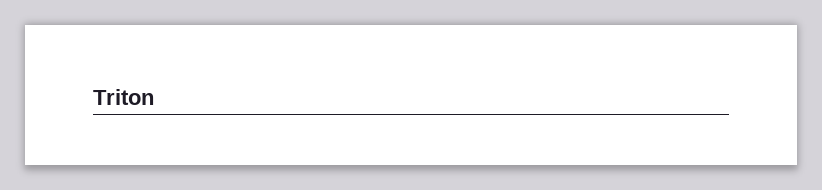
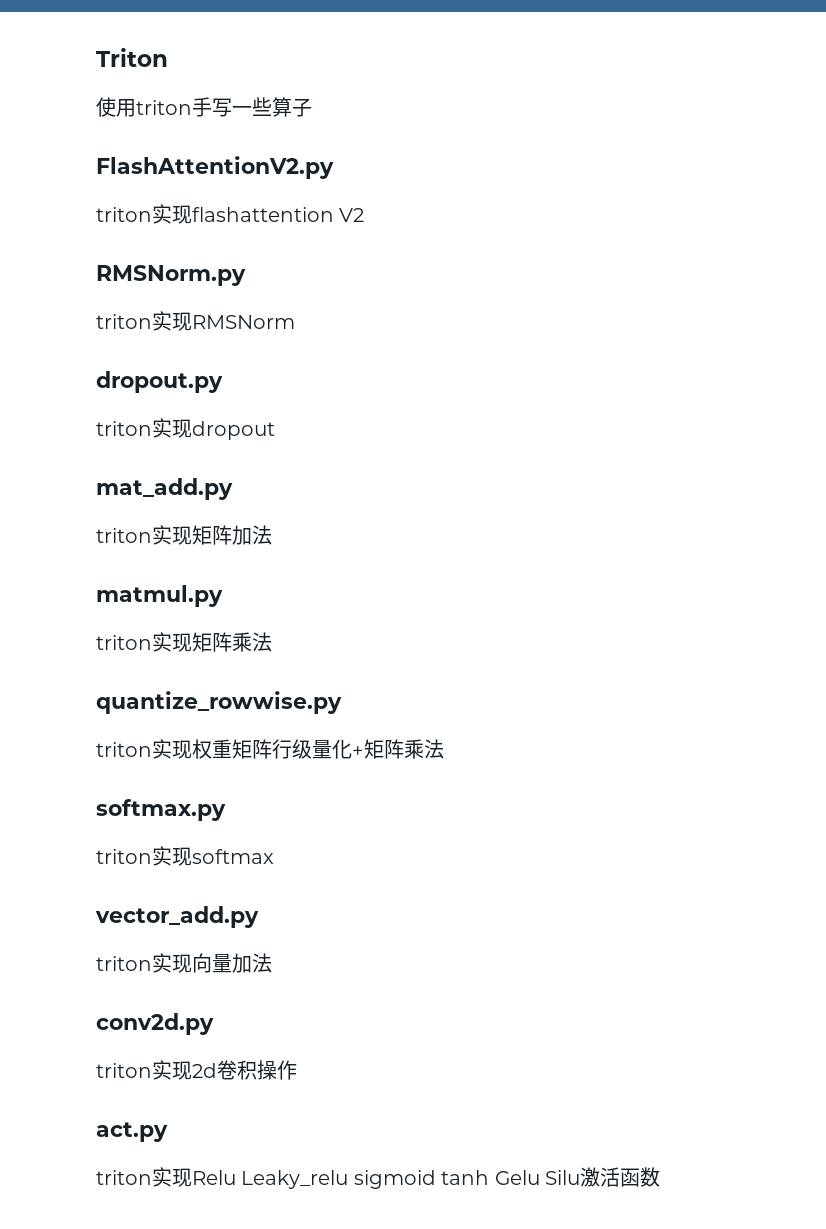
(154, 97) none -> [96,97,312,117] [96,156,334,179] [96,204,365,224] [96,265,246,286] [96,311,295,331] [96,371,223,393] [96,418,275,440] [96,478,233,500] [96,525,272,545] [96,585,223,607] [96,632,272,652] [96,691,342,714] [96,739,444,759] [96,799,226,821] [96,846,274,866] [95,906,259,928] [96,953,272,973] [96,1013,214,1035] [96,1060,297,1080] [96,1122,168,1142] [96,1167,660,1189] // 使用triton手写一些算子 // FlashAttentionV2.py // triton实现flashattention V2 // RMSNorm.py // triton实现RMSNorm // dropout.py // triton实现dropout // mat_add.py // triton实现矩阵加法 // matmul.py // triton实现矩阵乘法 // quantize_rowwise.py // triton实现权重矩阵行级量化+矩阵乘法 // softmax.py // triton实现softmax // vector_add.py // triton实现向量加法 // conv2d.py // triton实现2d卷积操作 // act.py // triton实现Relu Leaky_relu sigmoid tanh Gelu Silu激活函数

